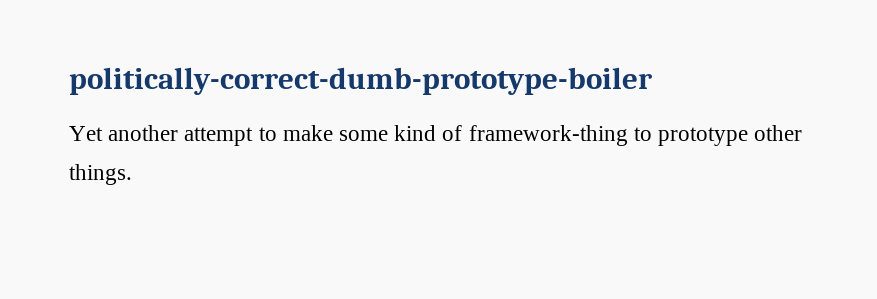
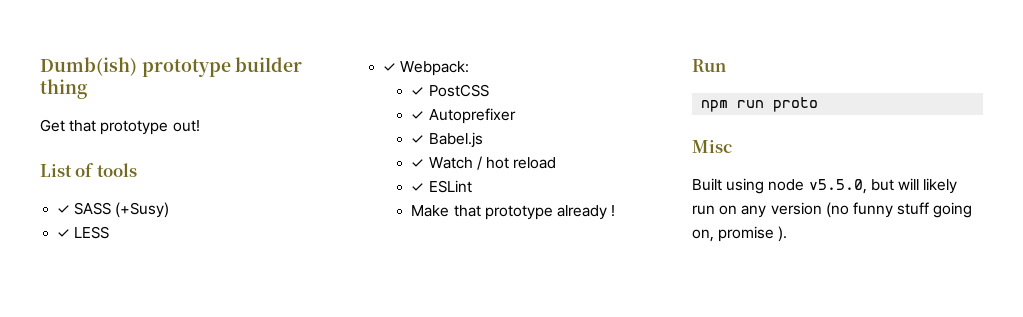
[69,67,653,95] [69,125,803,146] [69,164,132,185] politically-correct-dumb-prototype-boiler // Yet another attempt to make some kind of framework-thing to prototype other things. -> [40,57,303,77] [40,79,88,99] [40,119,200,135] [40,163,137,177] [57,202,170,218] [57,226,110,239] [383,61,470,76] [411,84,489,97] [411,108,516,124] [411,132,483,148] [411,156,557,170] [411,180,472,193] [411,205,616,220] [692,59,726,72] [701,97,819,112] [692,140,732,153] [692,178,958,194] [692,202,973,218] [692,226,788,242] Dumb(ish) prototype builder thing // Get that prototype out! // List of tools // ✓ SASS (+Susy) // ✓ LESS // ✓ Webpack: // ✓ PostCSS // ✓ Autoprefixer // ✓ Babel.js // ✓ Watch / hot reload // ✓ ESLint // Make that prototype already ! // Run // npm run proto // Misc // Built using node v5.5.0, but will likely run on any version (no funny stuff going on, promise ).

